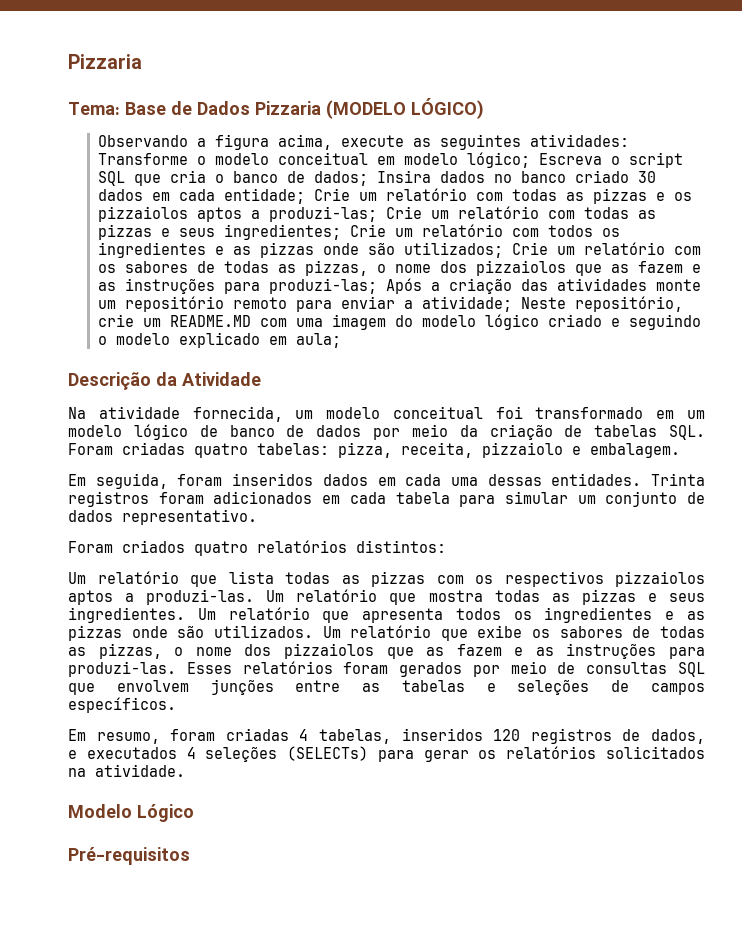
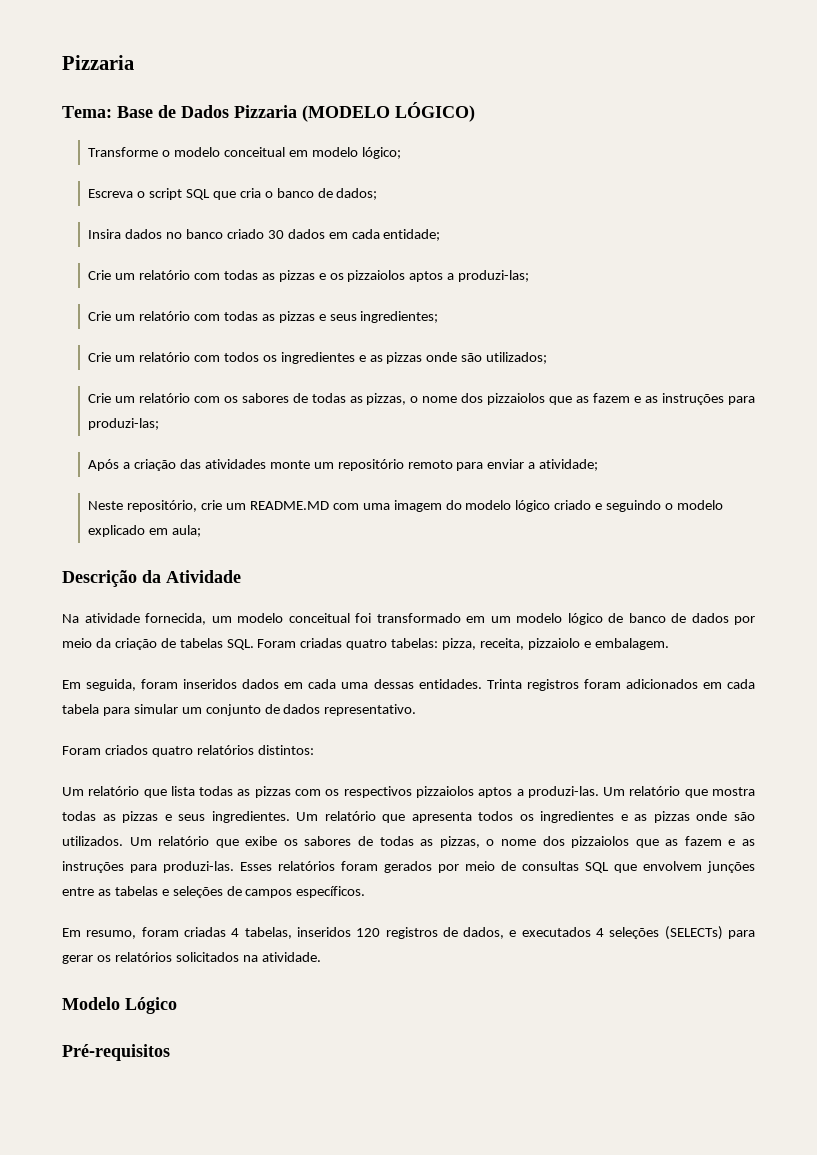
[97,134,629,150] Observando a figura acima, execute as seguintes atividades: -> (475, 112) none
(530, 160) none -> (401, 153) //
(368, 178) none -> (378, 194) //
(305, 196) none -> (441, 235) //
(377, 214) none -> (530, 276) //
(341, 232) none -> (439, 317) //
(503, 250) none -> (548, 358) //
(377, 286) none -> (160, 424) //
(512, 304) none -> (599, 465) //

